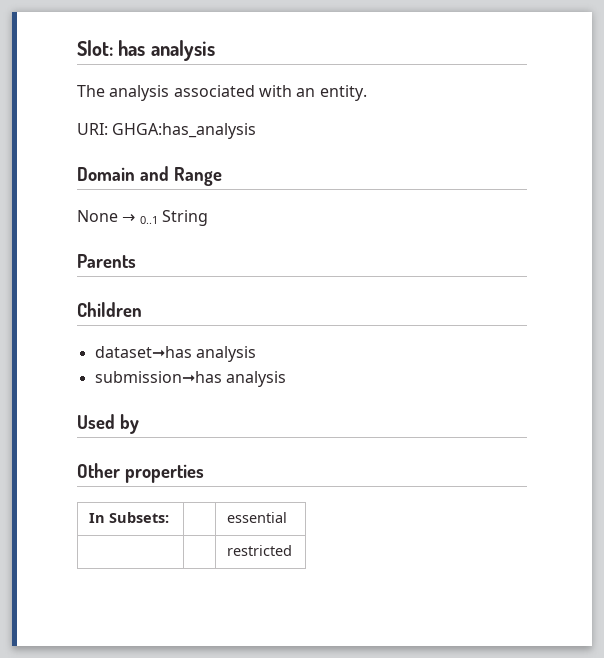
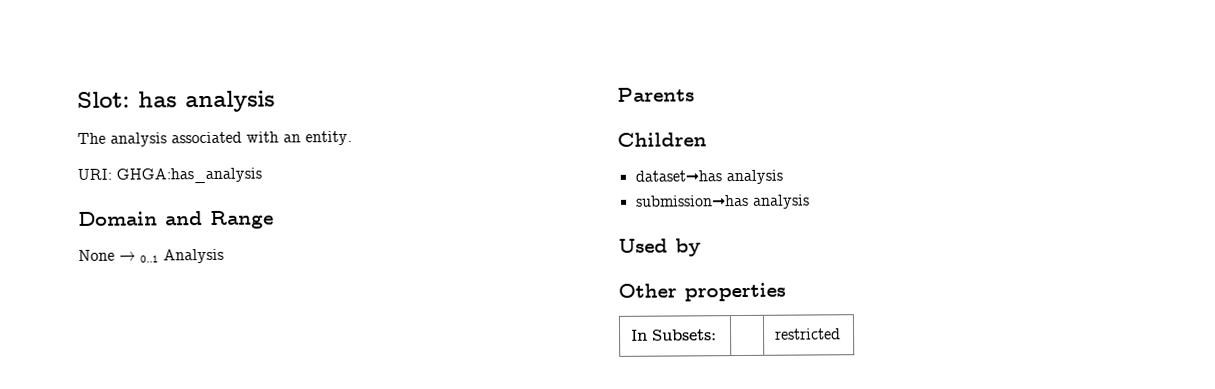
[161,210,208,226] String -> [163,248,224,264] Analysis
[227,512,288,523] | essential // | -> (718, 335) none

